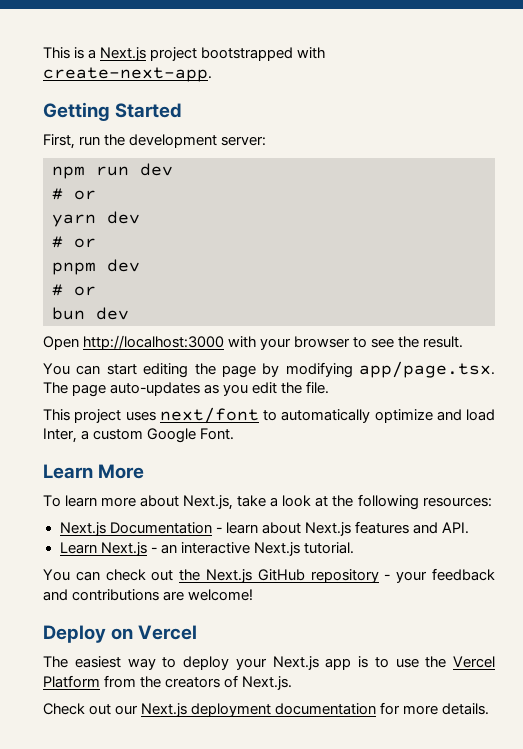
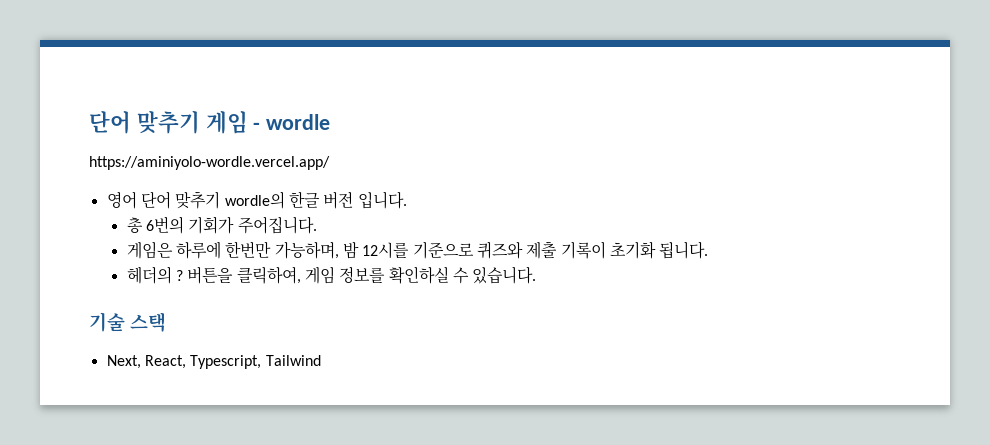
[43,47,326,61] [43,67,212,82] [43,102,183,121] [43,134,267,149] [52,163,173,179] [52,188,96,200] [52,211,140,227] [52,236,96,248] [52,259,140,275] [52,284,96,296] [52,307,129,320] [43,335,464,350] [43,361,495,378] [43,381,330,397] [43,407,495,424] [43,428,235,443] [43,464,145,479] [43,494,492,510] [59,521,469,536] [59,542,354,556] [43,568,496,583] [43,589,254,601] [43,625,198,643] [43,656,495,670] [43,675,293,690] [43,702,490,717] This is a Next.js project bootstrapped with create-next-app. // Getting Started // First, run the development server: // npm run dev // # or // yarn dev // # or // pnpm dev // # or // bun dev // Open http://localhost:3000 with your browser to see the result. // You can start editing the page by modifying app/page.tsx. The page auto-updates as you edit the file. // This project uses next/font to automatically optimize and load Inter, a custom Google Font. // Learn More // To learn more about Next.js, take a look at the following resources: // Next.js Documentation - learn about Next.js features and API. // Learn Next.js - an interactive Next.js tutorial. // You can check out the Next.js GitHub repository - your feedback and contributions are welcome! // Deploy on Vercel // The easiest way to deploy your Next.js app is to use the Vercel Platform from the creators of Next.js. // Check out our Next.js deployment documentation for more details. -> [89,110,331,134] [89,156,330,170] [106,191,407,209] [126,216,317,234] [126,241,709,259] [126,266,537,284] [89,312,166,332] [106,355,321,369] 단어 맞추기 게임 - wordle // https://aminiyolo-wordle.vercel.app/ // 영어 단어 맞추기 wordle의 한글 버전 입니다. // 총 6번의 기회가 주어집니다. // 게임은 하루에 한번만 가능하며, 밤 12시를 기준으로 퀴즈와 제출 기록이 초기화 됩니다. // 헤더의 ? 버튼을 클릭하여, 게임 정보를 확인하실 수 있습니다. // 기술 스택 // Next, React, Typescript, Tailwind

